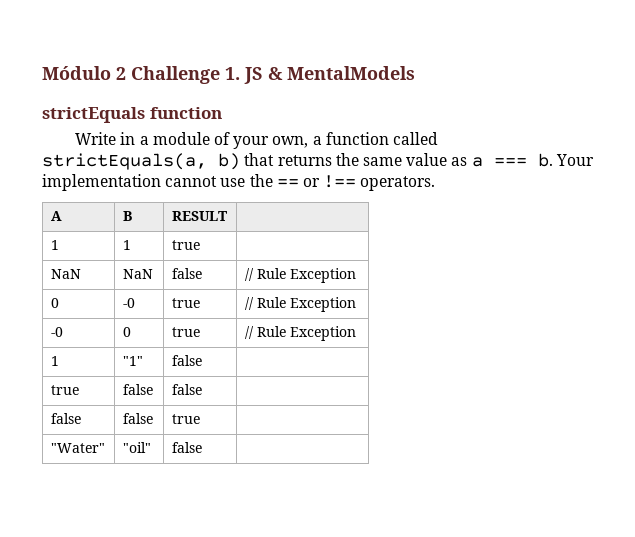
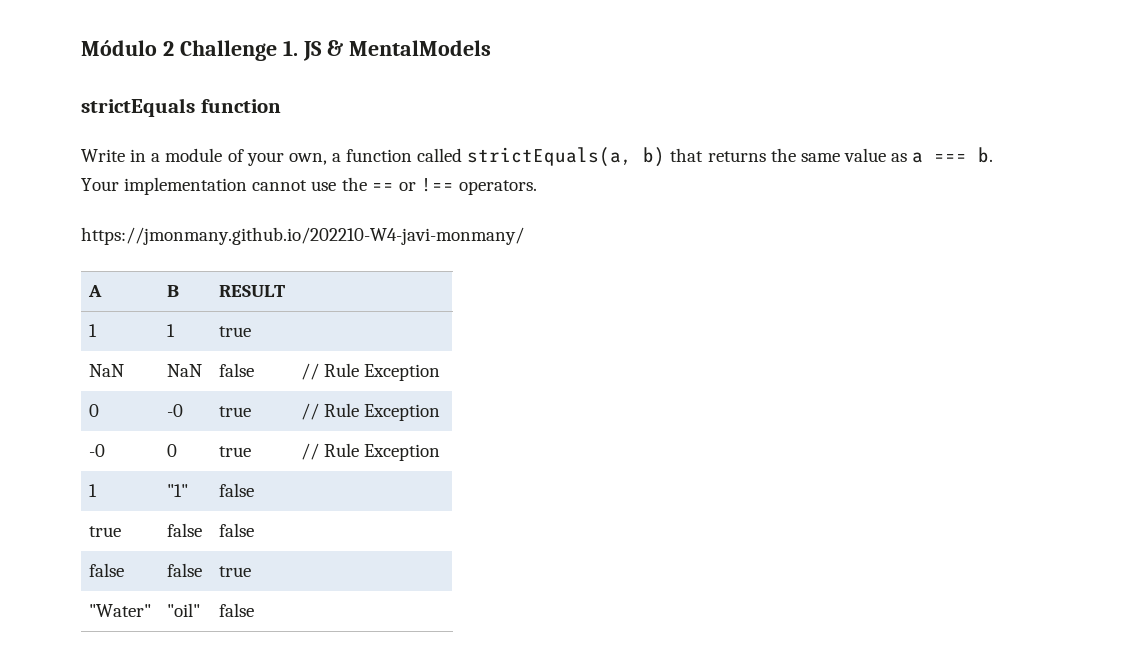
(436, 183) none -> [81,227,524,245] // https://jmonmany.github.io/202210-W4-javi-monmany/

